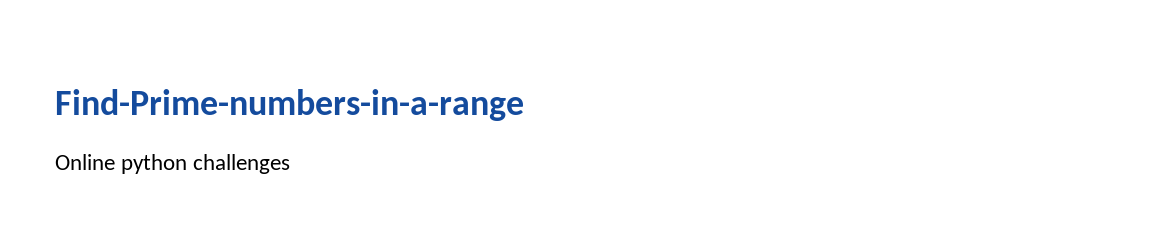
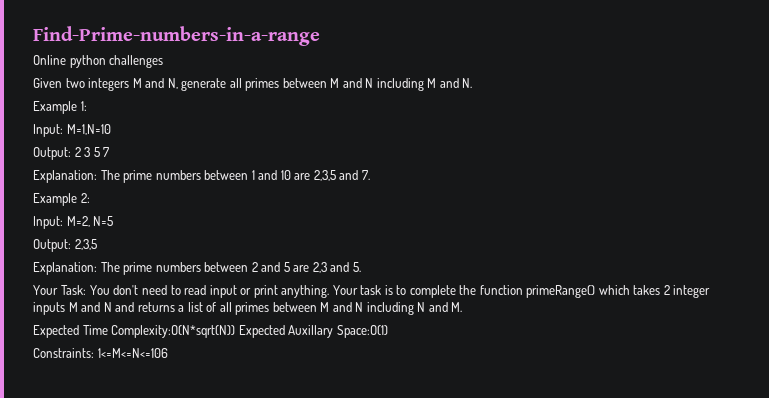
(291, 164) none -> [33,78,473,91] [33,101,87,114] [33,124,111,137] [33,147,110,160] [33,170,370,183] [33,193,90,206] [33,216,114,229] [33,239,97,252] [33,262,361,275] [33,285,711,298] [33,302,463,315] [33,325,388,338] [33,348,168,358] // Given two integers M and N, generate all primes between M and N including M and N. // Example 1: // Input: M=1,N=10 // Output: 2 3 5 7 // Explanation: The prime numbers between 1 and 10 are 2,3,5 and 7. // Example 2: // Input: M=2, N=5 // Output: 2,3,5 // Explanation: The prime numbers between 2 and 5 are 2,3 and 5. // Your Task: You don't need to read input or print anything. Your task is to complete the function primeRange() which takes 2 integer inputs M and N and returns a list of all primes between M and N including N and M. // Expected Time Complexity:O(N*sqrt(N)) Expected Auxillary Space:O(1) // Constraints: 1<=M<=N<=106

